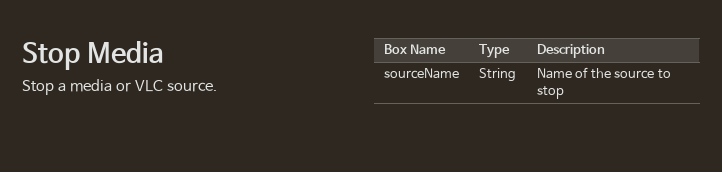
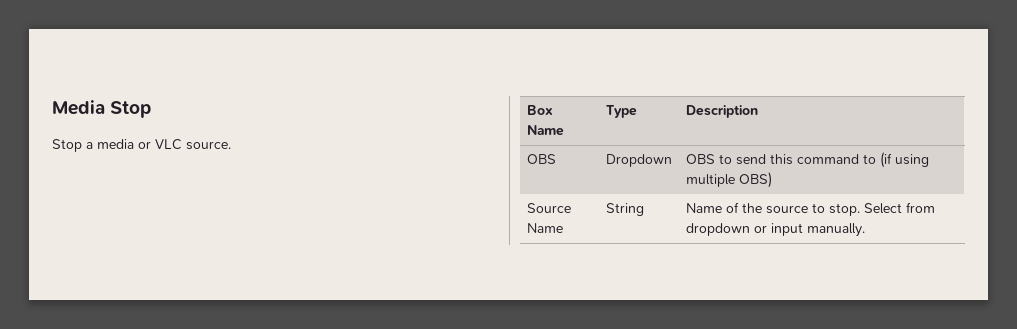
[22,41,165,70] Stop Media -> [52,100,152,118] Media Stop
[383,68,459,79] sourceName -> [526,154,556,164] [605,154,672,167] [685,152,929,168] [685,172,772,188] [526,203,571,213] [526,223,563,233] OBS | Dropdown | OBS to send this command to (if using multiple OBS) // Source Name
[536,86,564,99] stop -> [828,202,935,216] [685,223,865,237] stop. Select from dropdown or input manually.

